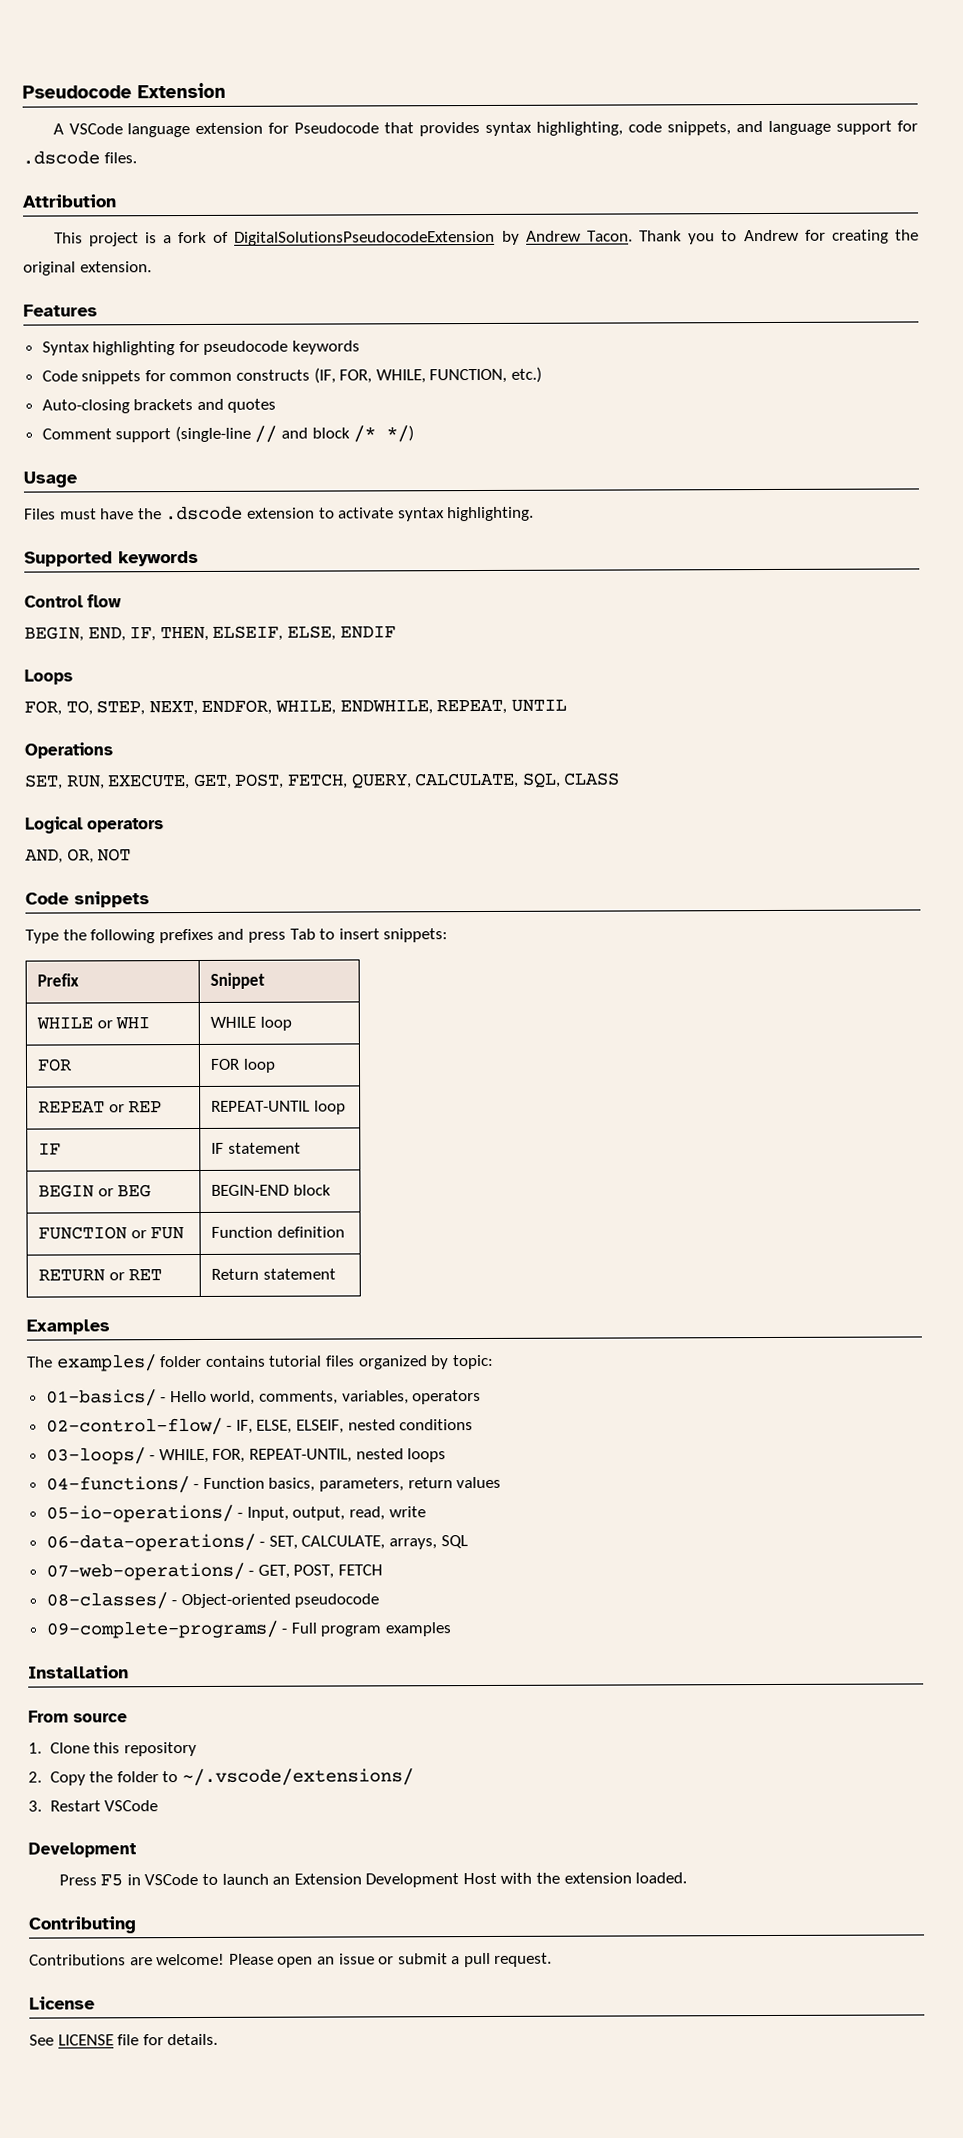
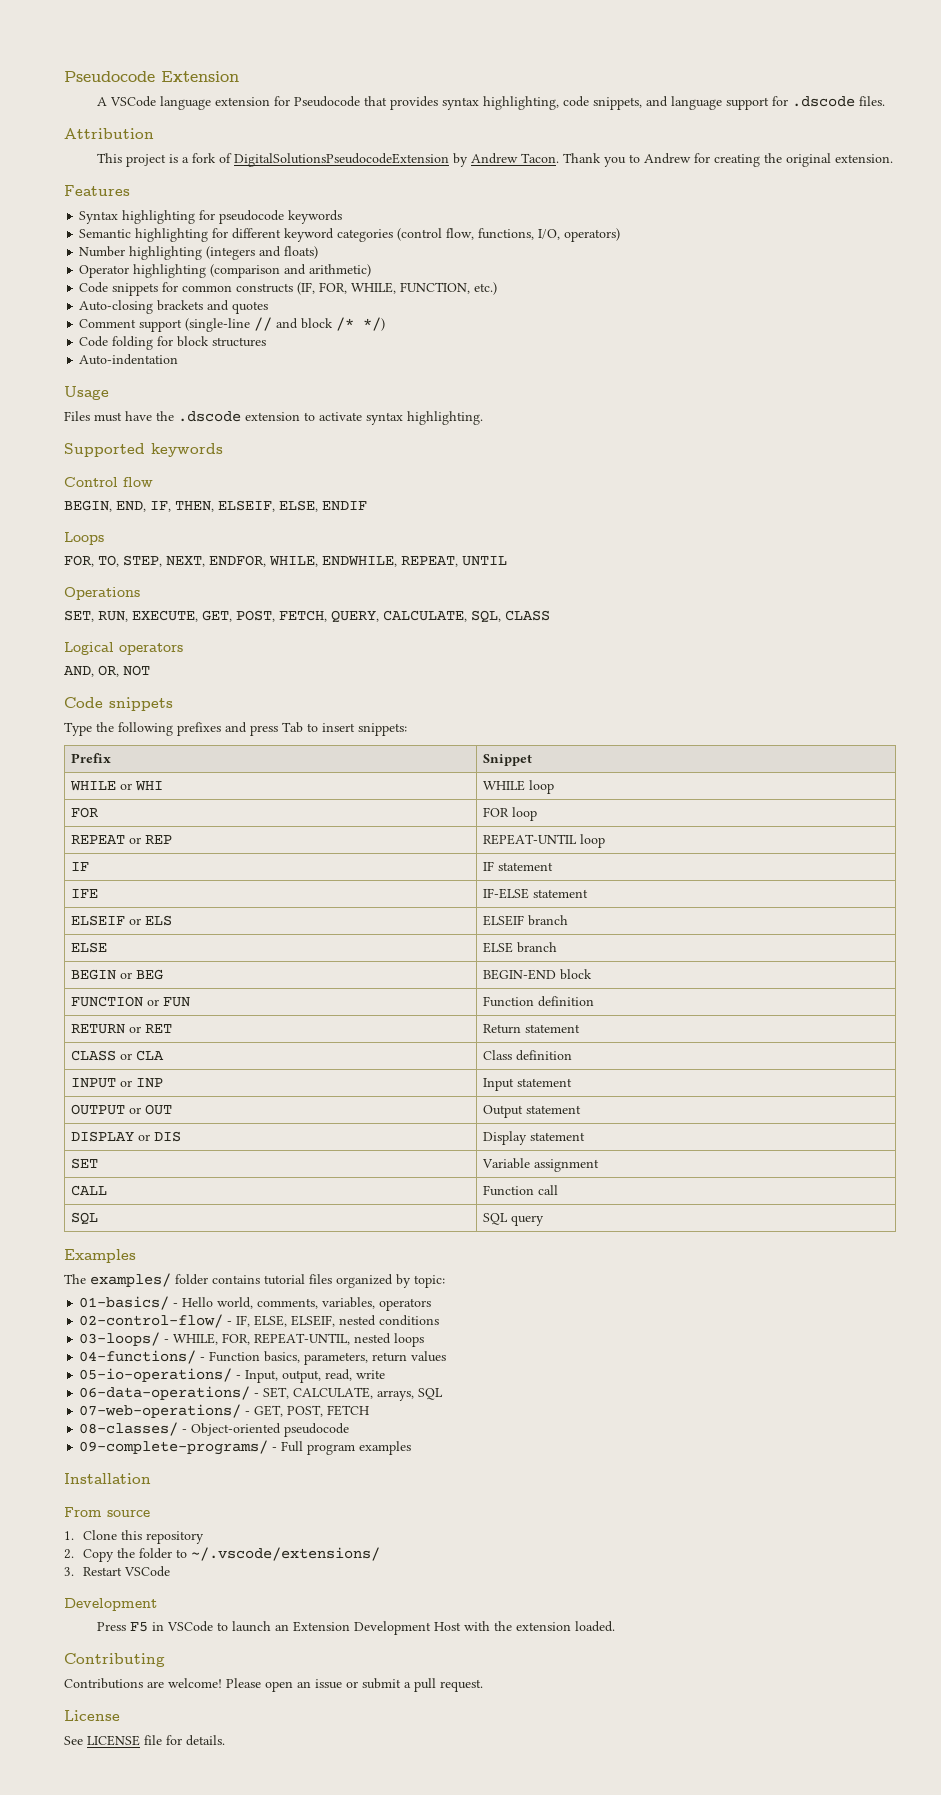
(361, 347) none -> [79,228,621,242] [79,246,319,260] [79,264,372,278] // Semantic highlighting for different keyword categories (control flow, functions, I/O, operators) // Number highlighting (integers and floats) // Operator highlighting (comparison and arithmetic)
(415, 434) none -> [79,336,267,350] [79,354,179,365] // Code folding for block structures // Auto-indentation
(301, 1148) none -> [71,889,99,898] [483,888,589,899] [71,915,173,926] [483,915,569,926] [71,942,108,953] [483,942,558,953] // IFE | IF-ELSE statement // ELSEIF or ELS | ELSEIF branch // ELSE | ELSE branch
(336, 1274) none -> [71,1050,165,1061] [483,1050,573,1061] [71,1078,164,1088] [483,1078,573,1091] [71,1104,173,1115] [483,1105,582,1118] [71,1131,182,1142] [483,1131,586,1145] [71,1158,99,1169] [482,1158,600,1172] [71,1185,108,1196] [483,1185,559,1196] [71,1212,99,1225] [483,1213,545,1226] // CLASS or CLA | Class definition // INPUT or INP | Input statement // OUTPUT or OUT | Output statement // DISPLAY or DIS | Display statement // SET | Variable assignment // CALL | Function call // SQL | SQL query

